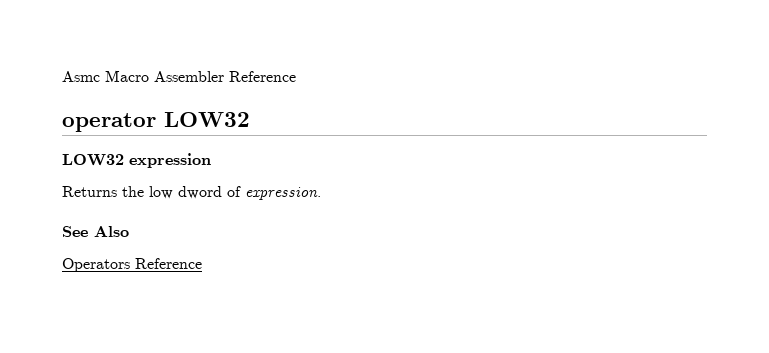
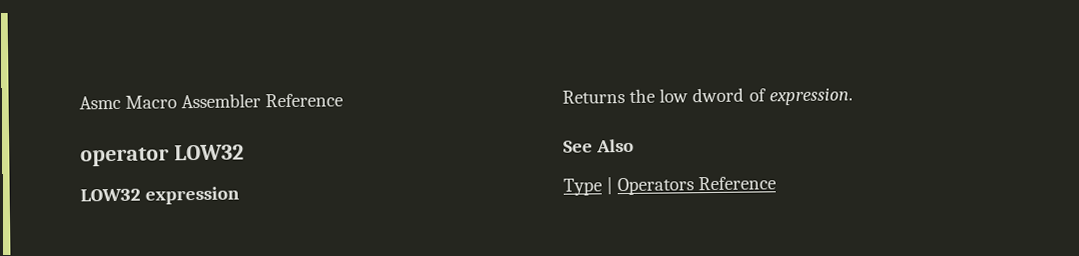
(129, 231) none -> [563,177,614,196] Type |

